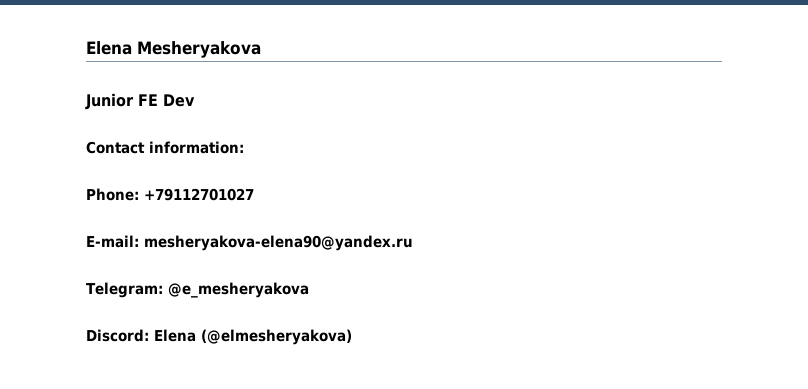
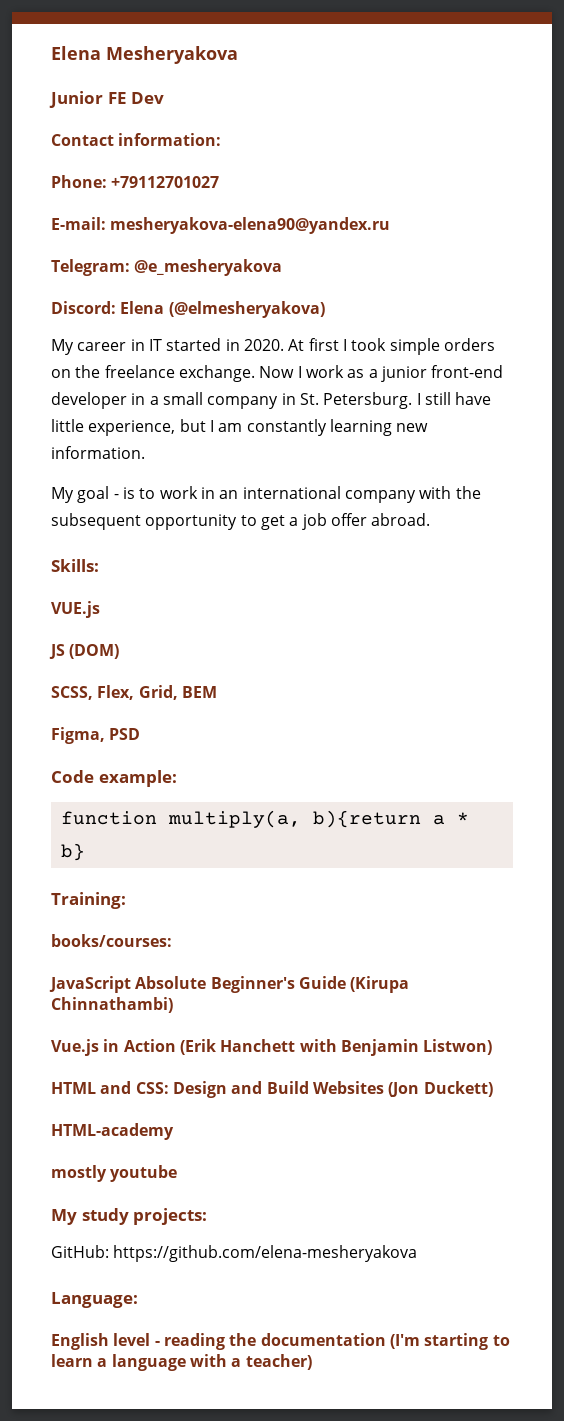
(352, 337) none -> [51,338,495,355] [51,365,504,382] [51,392,492,409] [51,419,429,436] [51,446,145,459] [51,486,481,503] [51,513,431,530] [51,559,99,572] [51,601,100,618] [49,644,120,659] [51,685,217,700] [51,727,141,744] [51,770,177,787] [60,810,469,828] [60,843,85,861] [51,892,126,909] [51,934,172,947] [49,976,410,993] [51,997,173,1013] [51,1039,493,1056] [51,1081,493,1098] [51,1123,174,1140] [51,1165,178,1182] [51,1208,208,1225] [51,1245,418,1262] [51,1292,138,1308] [51,1333,510,1350] [51,1354,312,1371] // My career in IT started in 2020. At first I took simple orders on the freelance exchange. Now I work as a junior front-end developer in a small company in St. Petersburg. I still have little experience, but I am constantly learning new information. // My goal - is to work in an international company with the subsequent opportunity to get a job offer abroad. // Skills: // VUE.js // JS (DOM) // SCSS, Flex, Grid, BEM // Figma, PSD // Code example: // function multiply(a, b){return a * b} // Training: // books/courses: // JavaScript Absolute Beginner's Guide (Kirupa Chinnathambi) // Vue.js in Action (Erik Hanchett with Benjamin Listwon) // HTML and CSS: Design and Build Websites (Jon Duckett) // HTML-academy // mostly youtube // My study projects: // GitHub: https://github.com/elena-mesheryakova // Language: // English level - reading the documentation (I'm starting to learn a language with a teacher)

